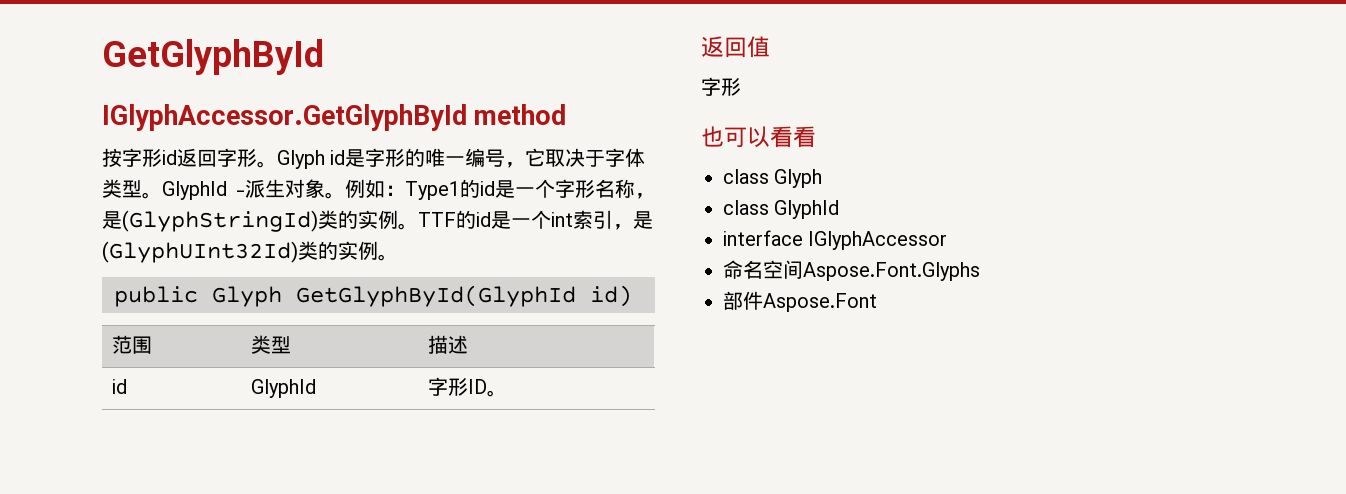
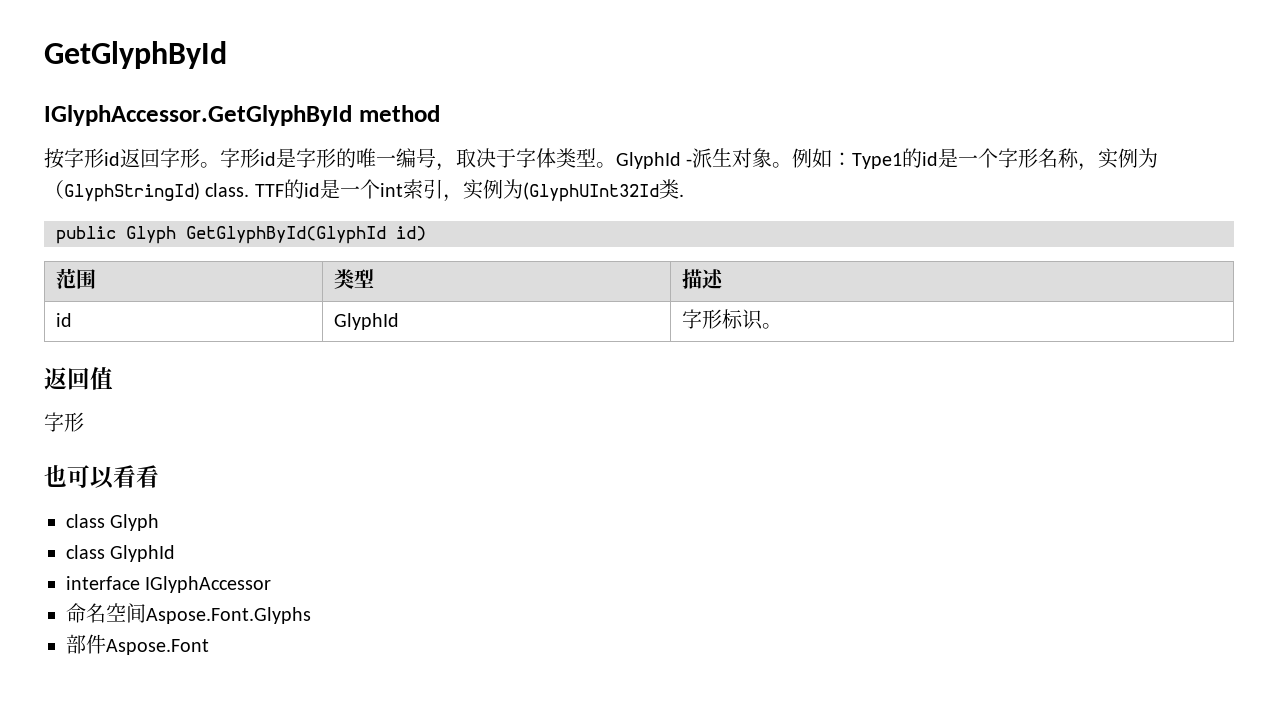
[277,150,325,169] Glyph -> [220,148,260,168] 字形
[525,148,546,167] 它 -> (456, 167) none
[102,210,418,232] 是(GlyphStringId)类的实例。 -> [1098,148,1159,169] [44,180,250,202] 实例为（GlyphStringId) class.
[633,211,653,229] [102,241,398,263] 是(GlyphUInt32Id)类的实例。 -> [462,179,684,202] 实例为(GlyphUInt32Id类.
[467,379,487,394] ID -> [722,309,764,330] 标识

